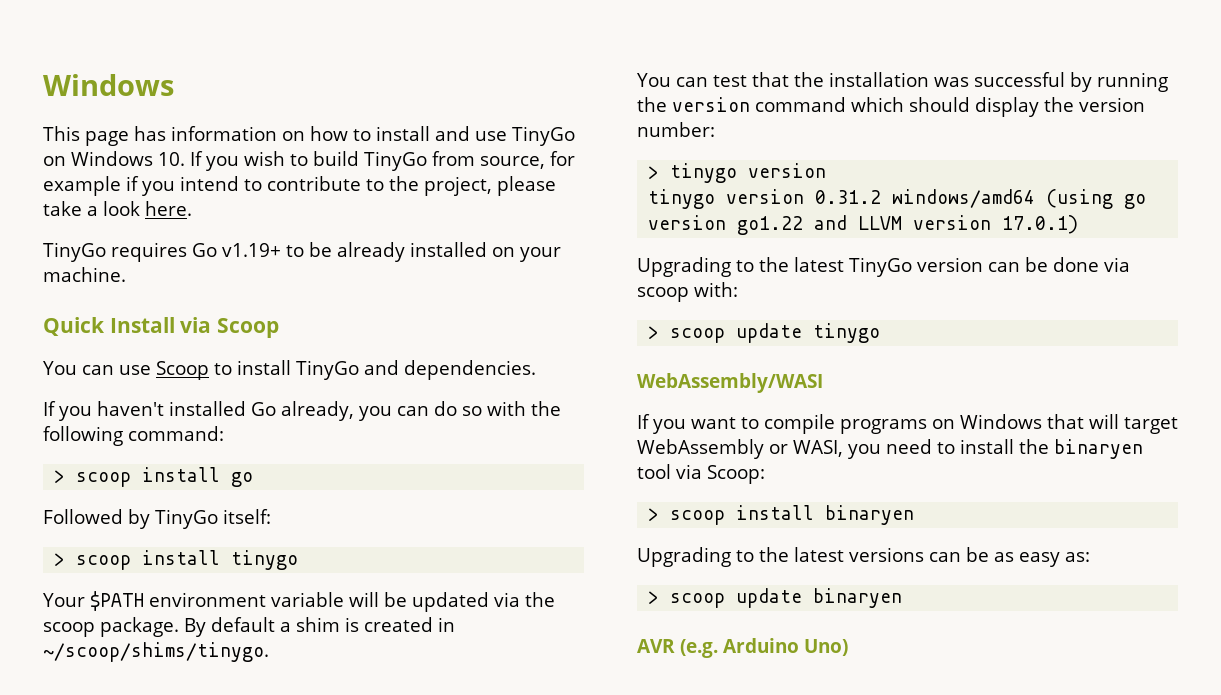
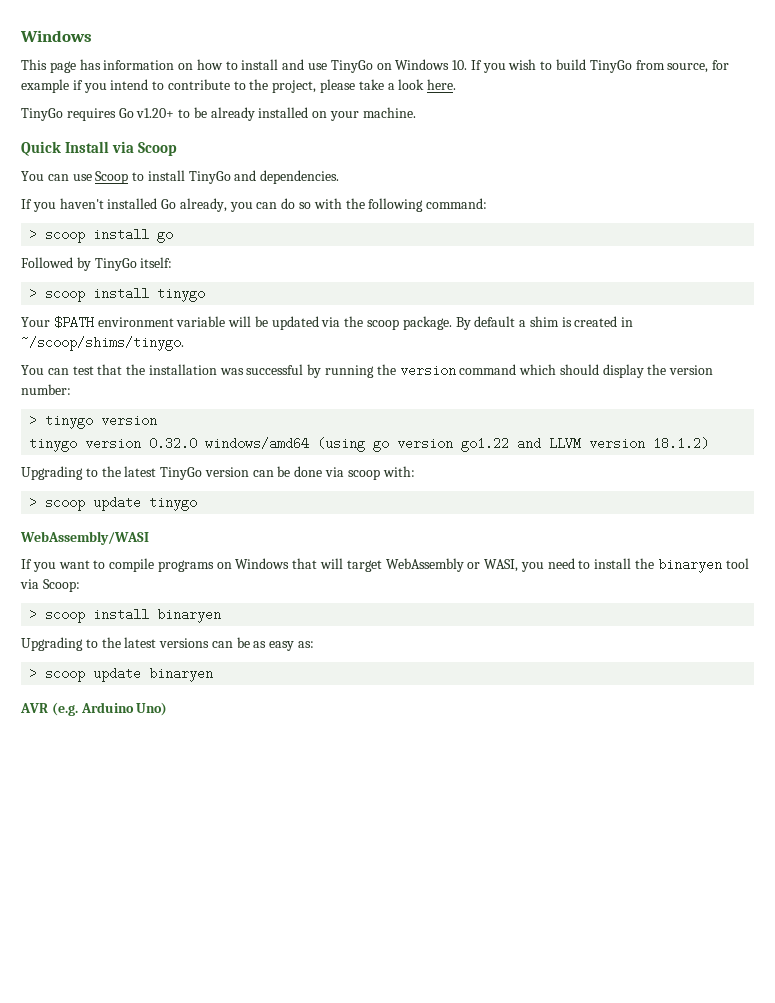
[222,243,281,257] v1.19+ -> [136,108,175,118] v1.20+
[815,190,882,204] 0.31.2 -> [149,437,198,450] 0.32.0
[1002,215,1079,234] 17.0.1) -> [653,437,710,450] 18.1.2)

